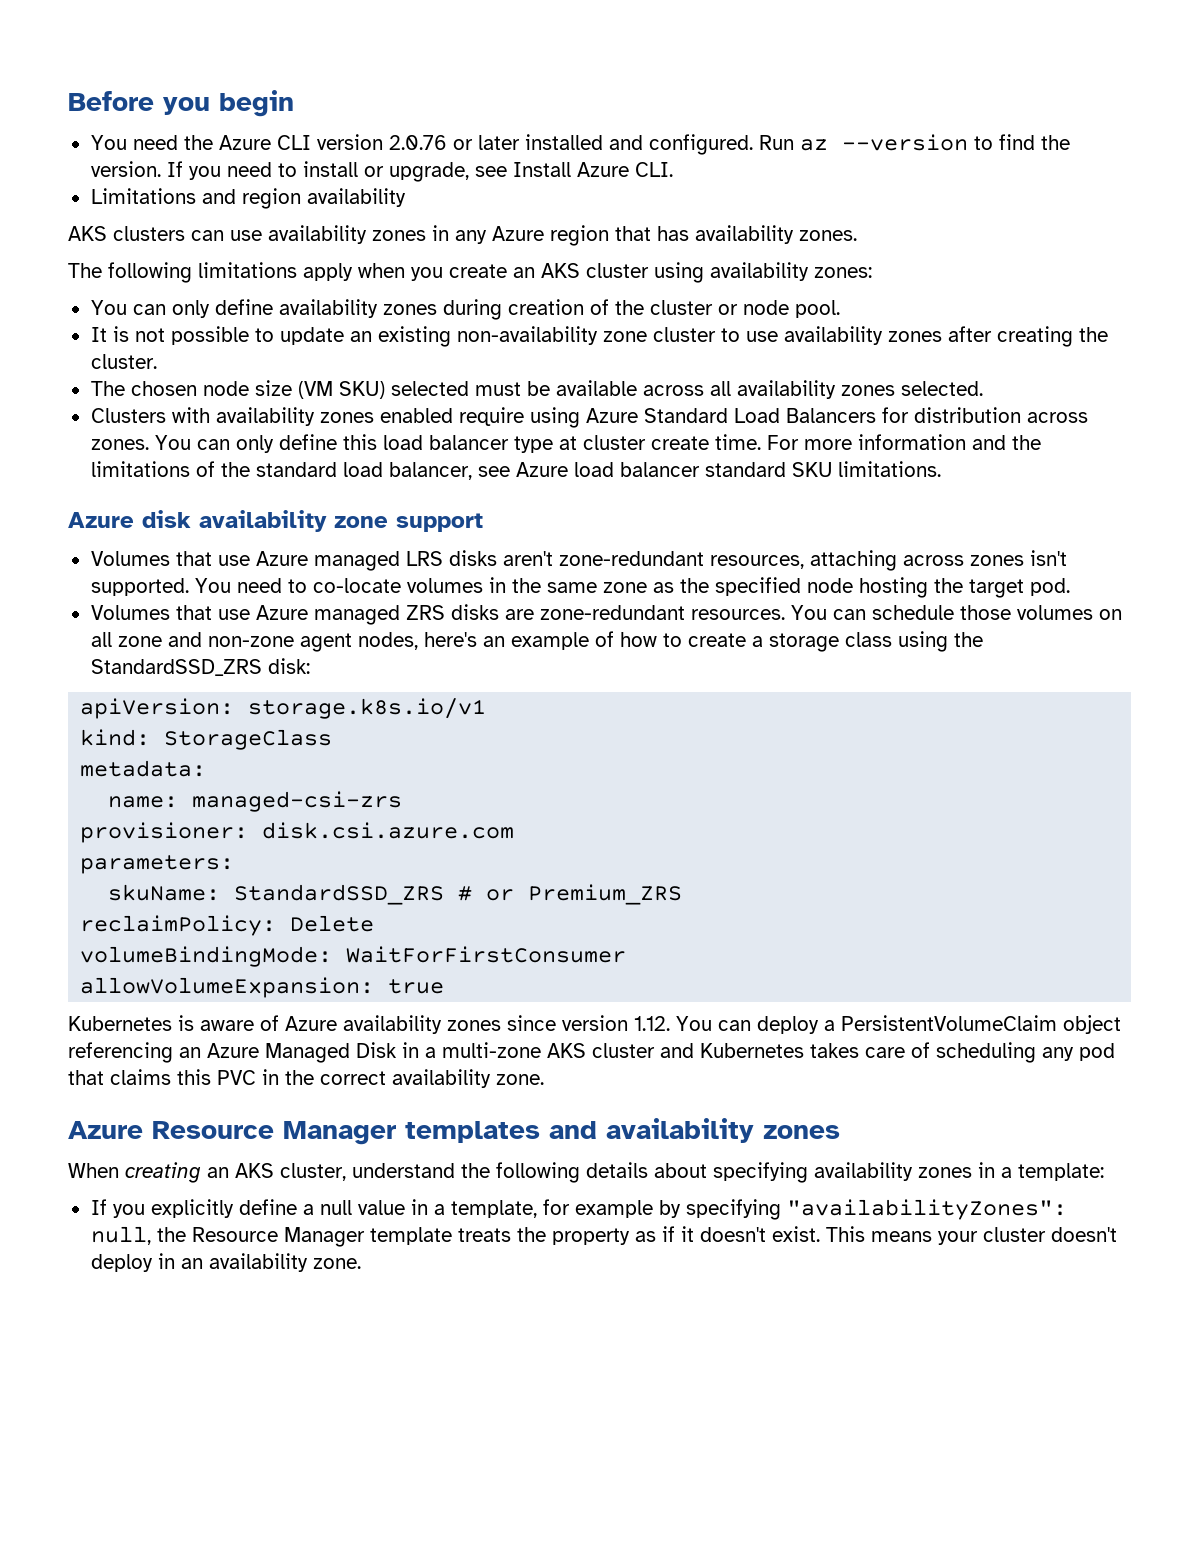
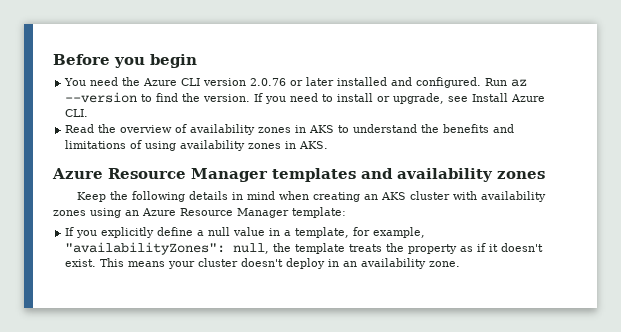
[90,188,406,209] [68,225,857,246] [68,262,872,283] [90,299,840,320] [90,326,1108,347] [90,354,157,369] [90,380,983,399] [90,407,1088,428] [90,434,1041,453] [90,461,941,480] [68,510,483,532] [90,550,1067,571] [90,577,1070,598] [90,604,1122,625] [90,631,983,652] [90,658,310,676] [80,698,487,719] [80,729,333,750] [80,760,207,777] [108,791,403,812] [80,822,515,843] [80,855,235,874] [108,884,683,905] [80,915,375,936] [80,946,627,967] [80,977,445,998] [68,1015,1121,1034] [68,1042,1115,1063] [68,1069,544,1088] Limitations and region availability // AKS clusters can use availability zones in any Azure region that has availability zones. // The following limitations apply when you create an AKS cluster using availability zones: // You can only define availability zones during creation of the cluster or node pool. // It is not possible to update an existing non-availability zone cluster to use availability zones after creating the cluster. // The chosen node size (VM SKU) selected must be available across all availability zones selected. // Clusters with availability zones enabled require using Azure Standard Load Balancers for distribution across zones. You can only define this load balancer type at cluster create time. For more information and the limitations of the standard load balancer, see Azure load balancer standard SKU limitations. // Azure disk availability zone support // Volumes that use Azure managed LRS disks aren't zone-redundant resources, attaching across zones isn't supported. You need to co-locate volumes in the same zone as the specified node hosting the target pod. // Volumes that use Azure managed ZRS disks are zone-redundant resources. You can schedule those volumes on all zone and non-zone agent nodes, here's an example of how to create a storage class using the StandardSSD_ZRS disk: // apiVersion: storage.k8s.io/v1 // kind: StorageClass // metadata: // name: managed-csi-zrs // provisioner: disk.csi.azure.com // parameters: // skuName: StandardSSD_ZRS # or Premium_ZRS // reclaimPolicy: Delete // volumeBindingMode: WaitForFirstConsumer // allowVolumeExpansion: true // Kubernetes is aware of Azure availability zones since version 1.12. You can deploy a PersistentVolumeClaim object referencing an Azure Managed Disk in a multi-zone AKS cluster and Kubernetes takes care of scheduling any pod that claims this PVC in the correct availability zone. -> [65,124,515,135] [65,140,329,151] Read the overview of availability zones in AKS to understand the benefits and limitations of using availability zones in AKS.
[68,1162,1012,1183] When creating an AKS cluster, understand the following details about specifying availability zones in a -> [77,191,547,202] [53,208,289,218] Keep the following details in mind when creating an AKS cluster with availability zones using an Azure Resource Manager
[574,1199,781,1220] example by specifying -> [373,227,426,238] example,
[191,1227,365,1247] Resource Manager -> (292, 247) none

